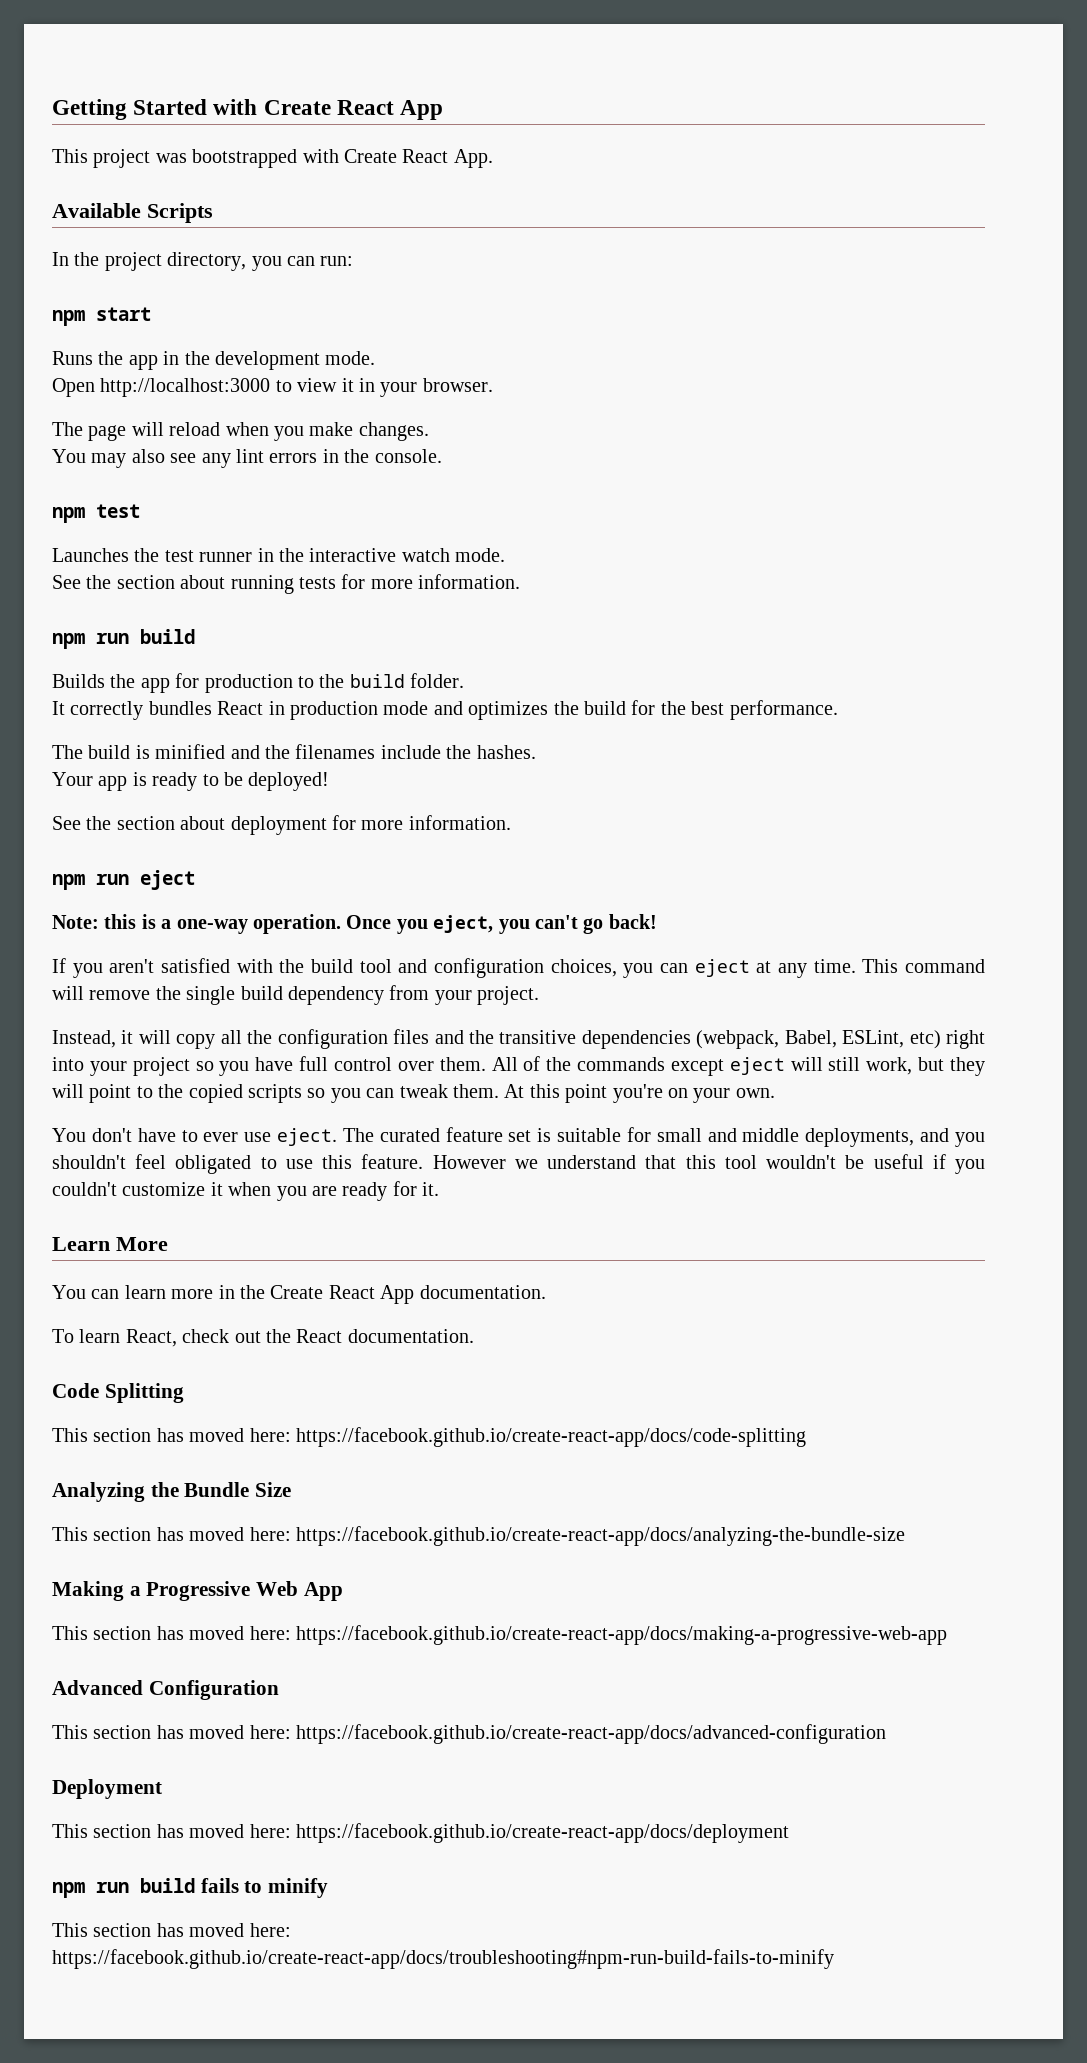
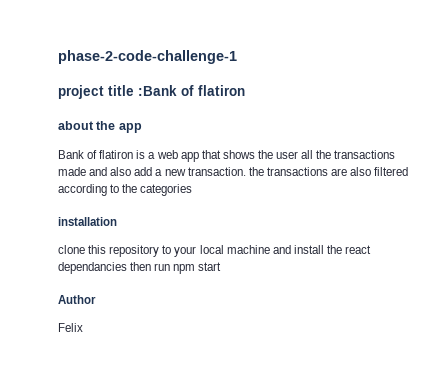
[52,99,444,120] [52,149,493,168] [52,203,213,223] [52,252,354,271] [52,307,151,326] [52,351,376,370] [52,378,493,397] [52,422,429,441] [52,449,442,468] [52,504,140,523] [52,548,506,562] [52,574,521,594] [52,629,195,649] [52,673,465,693] [52,700,838,720] [52,744,536,759] [52,772,330,791] [52,815,511,835] [52,870,195,890] [52,914,657,934] [52,958,985,978] [52,985,540,1005] [52,1029,985,1049] [52,1056,986,1076] [52,1084,775,1103] [52,1127,986,1147] [52,1154,986,1174] [52,1181,440,1201] [52,1237,168,1251] [52,1285,546,1304] [52,1329,474,1347] [52,1383,184,1403] [52,1427,806,1447] [52,1482,292,1502] [52,1526,905,1546] [52,1581,343,1601] [52,1625,947,1645] [52,1680,279,1700] [52,1724,886,1744] [52,1779,162,1799] [52,1823,789,1843] [52,1878,329,1898] [52,1923,291,1937] [52,1949,834,1969] Getting Started with Create React App // This project was bootstrapped with Create React App. // Available Scripts // In the project directory, you can run: // npm start // Runs the app in the development mode. // Open http://localhost:3000 to view it in your browser. // The page will reload when you make changes. // You may also see any lint errors in the console. // npm test // Launches the test runner in the interactive watch mode. // See the section about running tests for more information. // npm run build // Builds the app for production to the build folder. // It correctly bundles React in production mode and optimizes the build for the best performance. // The build is minified and the filenames include the hashes. // Your app is ready to be deployed! // See the section about deployment for more information. // npm run eject // Note: this is a one-way operation. Once you eject, you can't go back! // If you aren't satisfied with the build tool and configuration choices, you can eject at any time. This command will remove the single build dependency from your project. // Instead, it will copy all the configuration files and the transitive dependencies (webpack, Babel, ESLint, etc) right into your project so you have full control over them. All of the commands except eject will still work, but they will point to the copied scripts so you can tweak them. At this point you're on your own. // You don't have to ever use eject. The curated feature set is suitable for small and middle deployments, and you shouldn't feel obligated to use this feature. However we understand that this tool wouldn't be useful if you couldn't customize it when you are ready for it. // Learn More // You can learn more in the Create React App documentation. // To learn React, check out the React documentation. // Code Splitting // This section has moved here: https://facebook.github.io/create-react-app/docs/code-splitting // Analyzing the Bundle Size // This section has moved here: https://facebook.github.io/create-react-app/docs/analyzing-the-bundle-size // Making a Progressive Web App // This section has moved here: https://facebook.github.io/create-react-app/docs/making-a-progressive-web-app // Advanced Configuration // This section has moved here: https://facebook.github.io/create-react-app/docs/advanced-configuration // Deployment // This section has moved here: https://facebook.github.io/create-react-app/docs/deployment // npm run build fails to minify // This section has moved here: https://facebook.github.io/create-react-app/docs/troubleshooting#npm-run-build-fails-to-minify -> [58,50,237,64] [58,85,245,99] [58,121,142,133] [58,150,396,162] [58,167,409,176] [58,184,193,196] [58,217,117,226] [58,245,372,257] [58,262,222,274] [58,295,96,304] [58,323,83,332] phase-2-code-challenge-1 // project title :Bank of flatiron // about the app // Bank of flatiron is a web app that shows the user all the transactions made and also add a new transaction. the transactions are also filtered according to the categories // installation // clone this repository to your local machine and install the react dependancies then run npm start // Author // Felix

